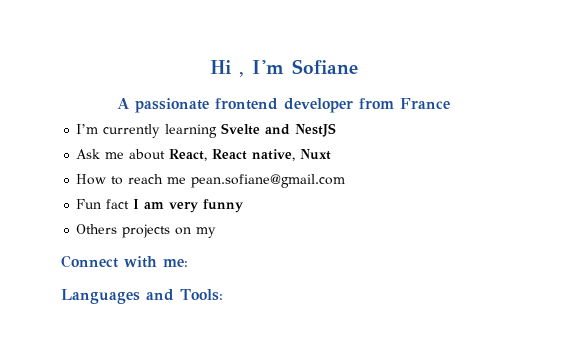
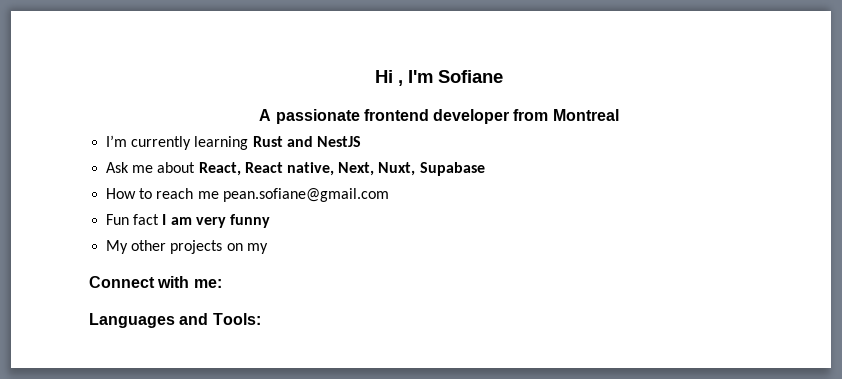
[400,98,450,109] France -> [552,109,619,121] Montreal
[221,123,261,135] Svelte -> [252,136,283,147] Rust
[300,149,332,160] Nuxt -> [338,162,485,176] Next, Nuxt, Supabase
[76,224,118,234] Others -> [106,240,167,254] My other

